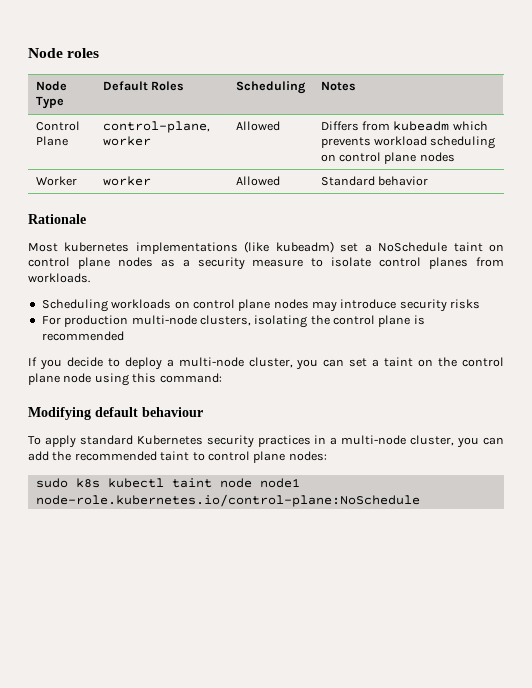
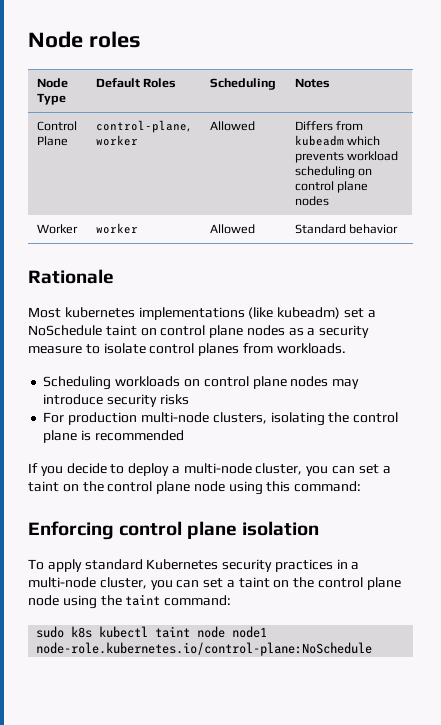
[28,407,203,420] Modifying default behaviour -> [28,521,320,540] Enforcing control plane isolation
[28,451,327,463] add the recommended taint to control plane nodes: -> [203,577,401,590] [28,594,232,609] set a taint on the control plane node using the taint command:

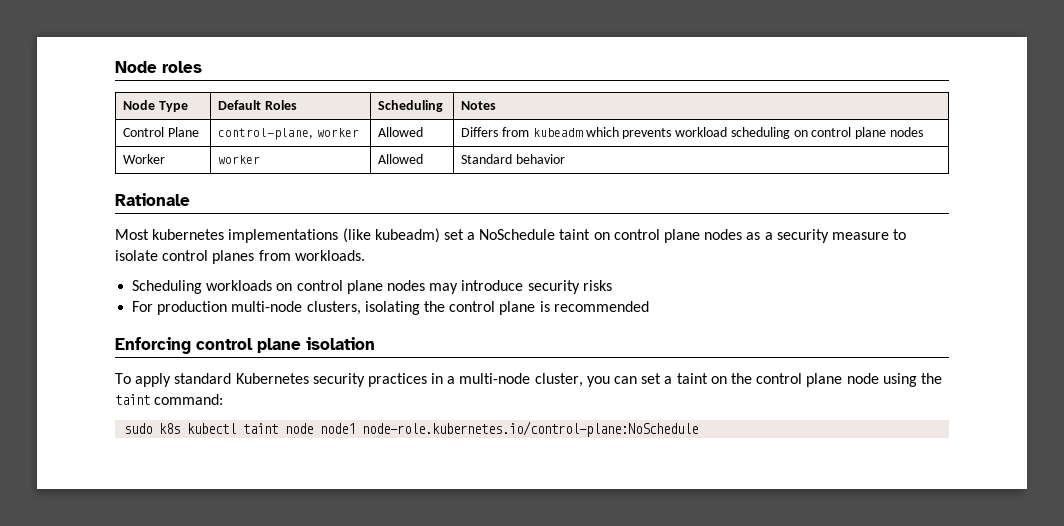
[28,463,391,476] [28,481,362,495] // If you decide to deploy a multi-node cluster, you can set a taint on the control plane node using this command: -> (649, 306) none

